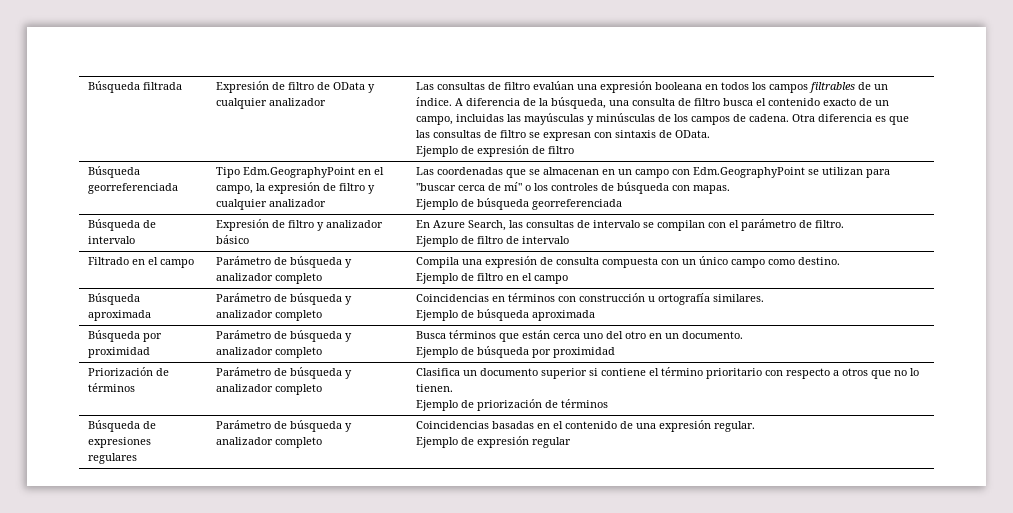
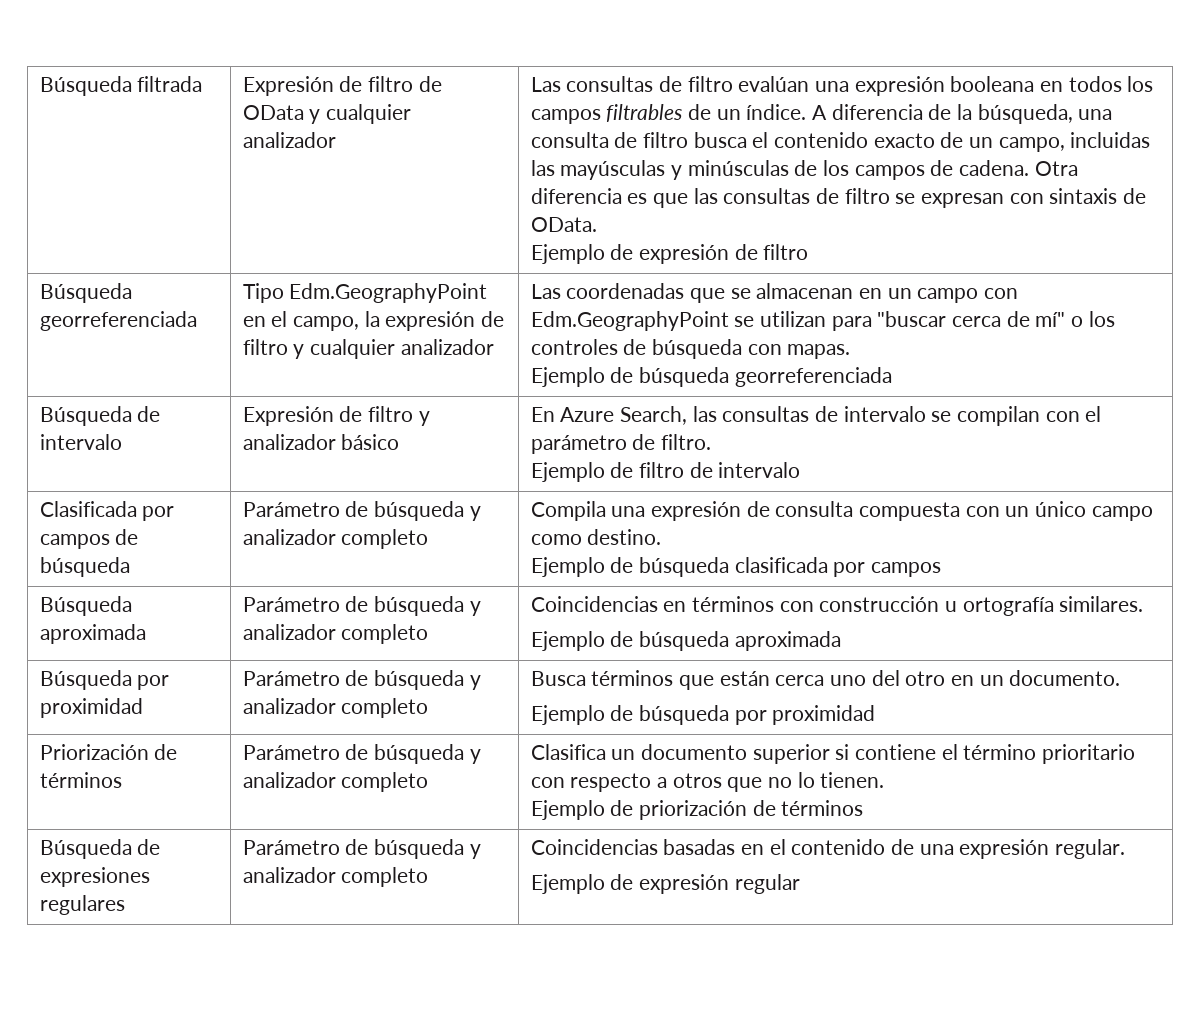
[87,257,194,268] Filtrado en el campo -> [39,501,175,521] [39,529,139,549] [39,557,130,577] Clasificada por campos de búsqueda
[476,273,568,284] filtro en el campo -> [639,557,942,577] búsqueda clasificada por campos

